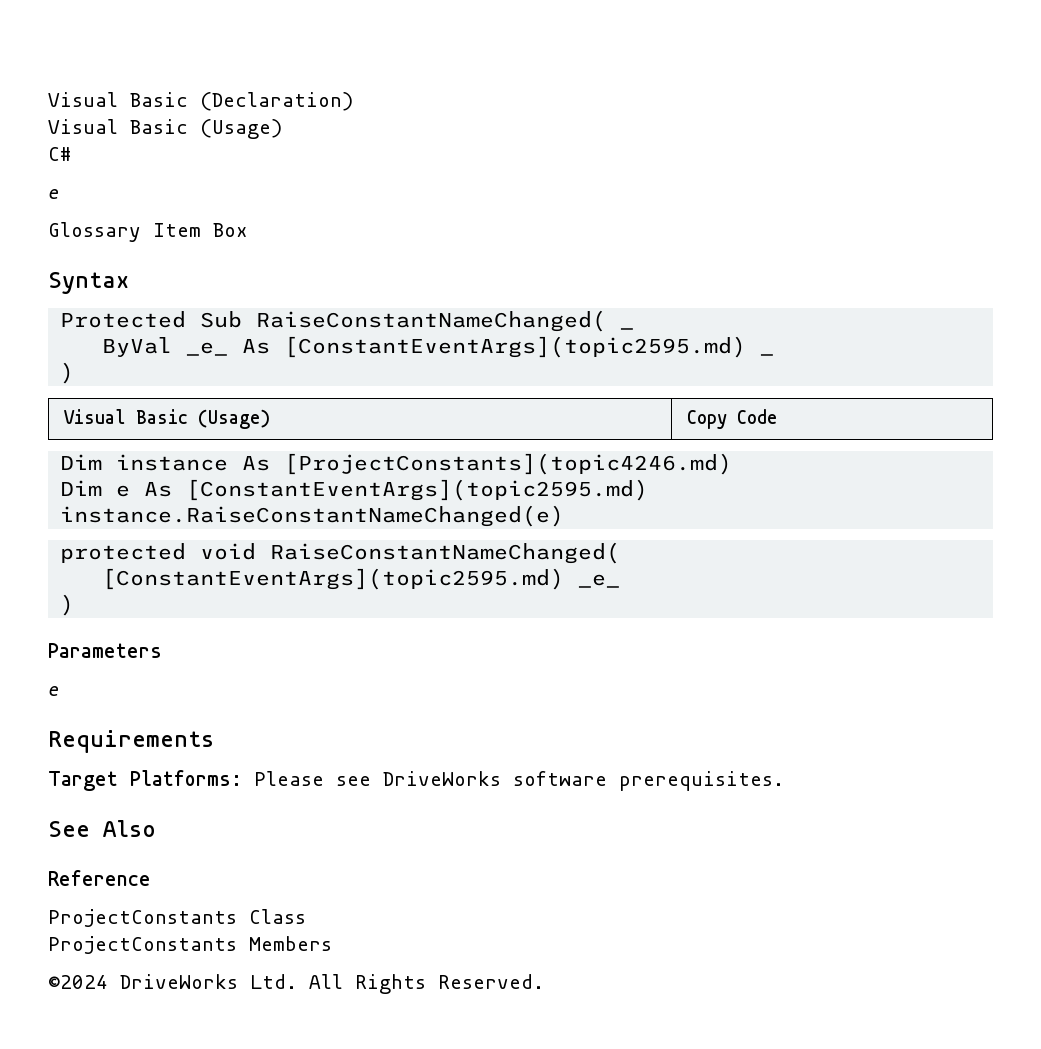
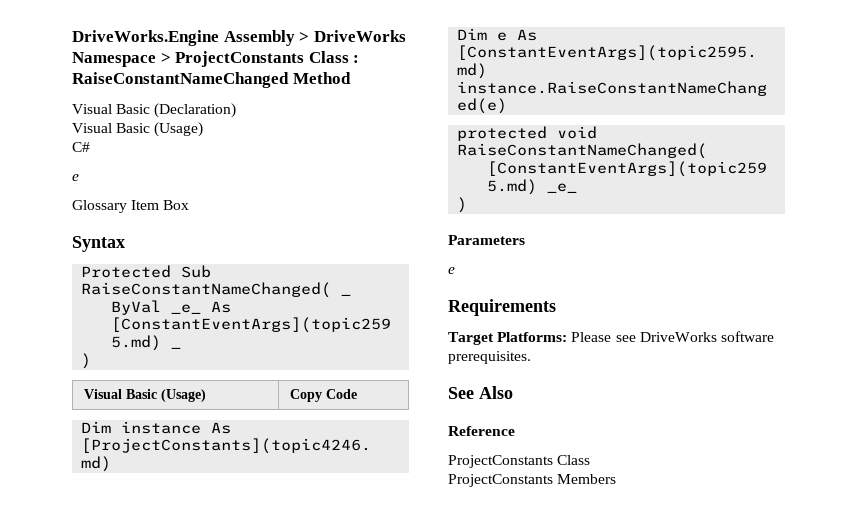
(48, 99) none -> [72,30,406,46] [72,51,360,67] [72,72,351,88] DriveWorks.Engine Assembly > DriveWorks Namespace > ProjectConstants Class : RaiseConstantNameChanged Method //
[48,974,544,994] // ©2024 DriveWorks Ltd. All Rights Reserved. -> (617, 479) none

